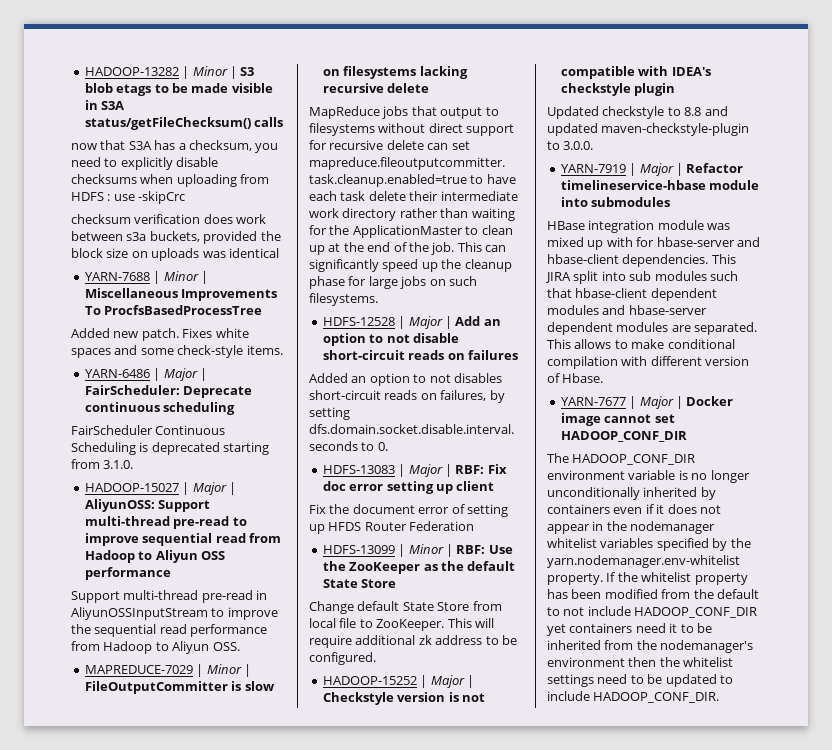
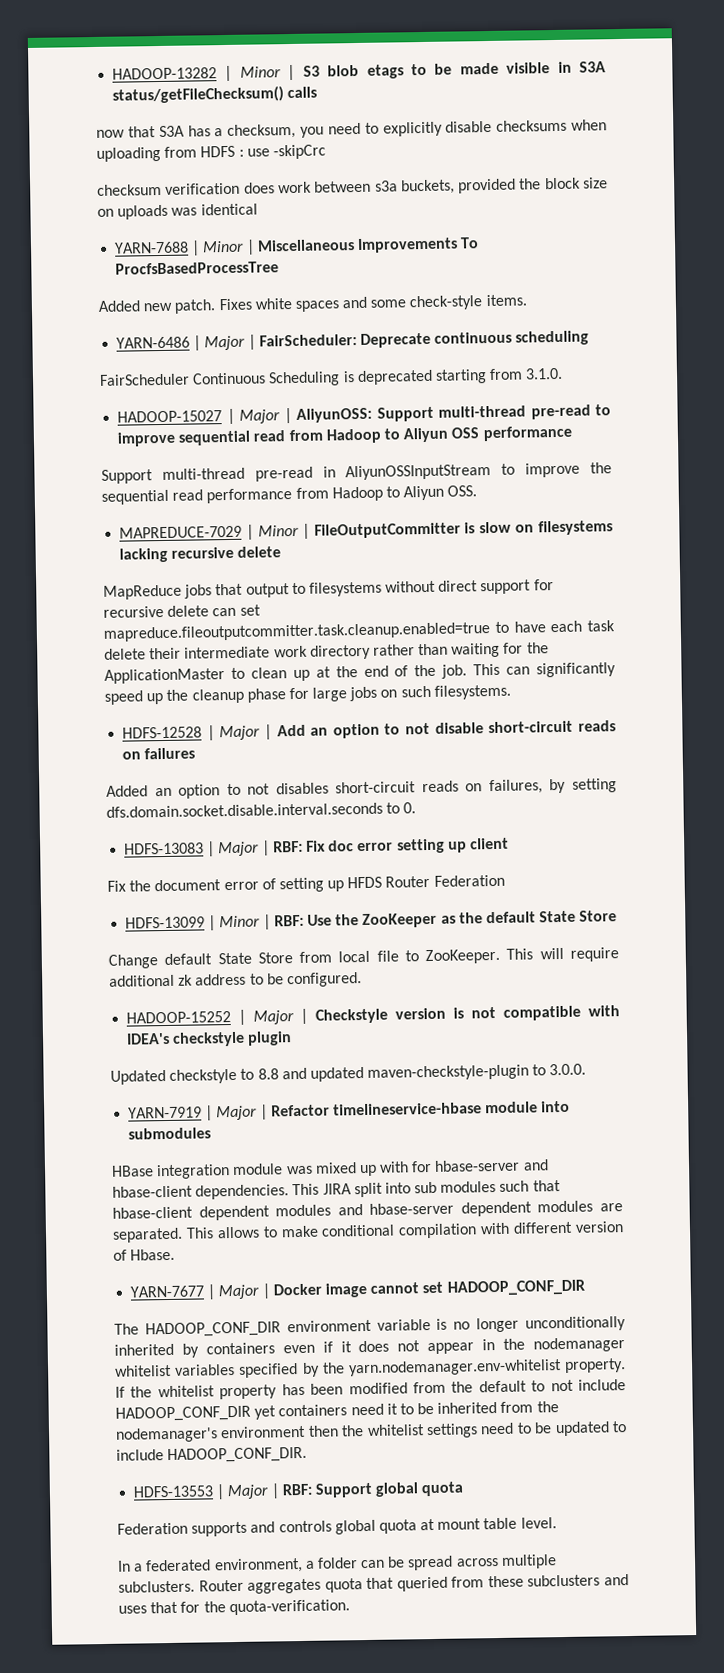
(720, 697) none -> [133,1481,465,1500] [117,1517,557,1537] [117,1554,557,1574] [118,1574,629,1594] [118,1599,350,1616] // HDFS-13553 | Major | RBF: Support global quota // Federation supports and controls global quota at mount table level. // In a federated environment, a folder can be spread across multiple subclusters. Router aggregates quota that queried from these subclusters and uses that for the quota-verification.

